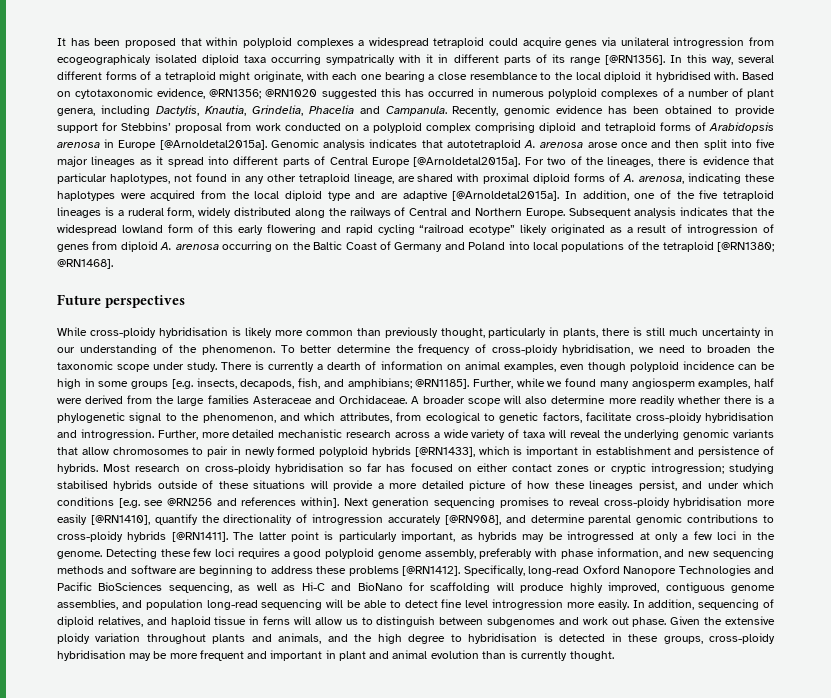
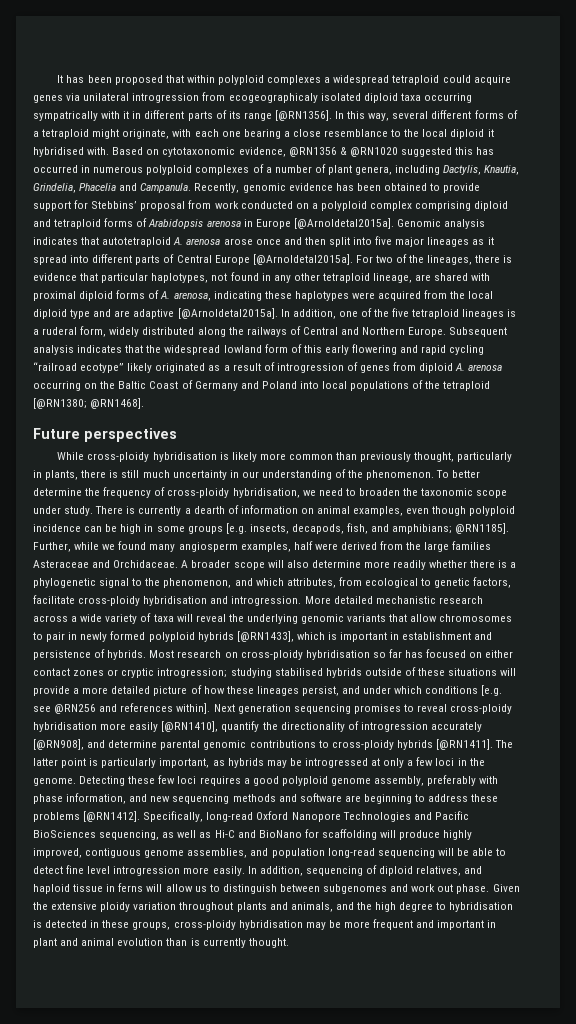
[209,89,262,99] @RN1356; -> [288,147,347,157] @RN1356 &
[157,430,230,440] Further, more -> [304,596,331,604] More

